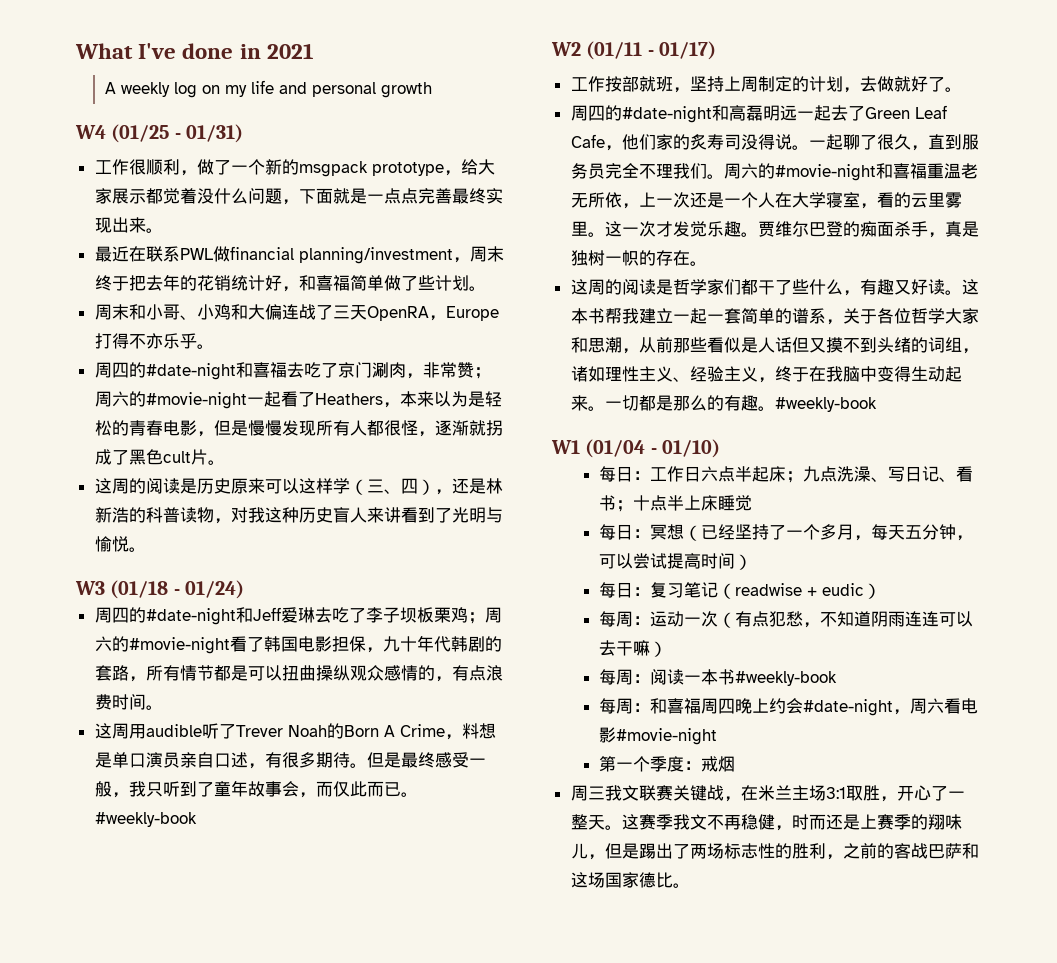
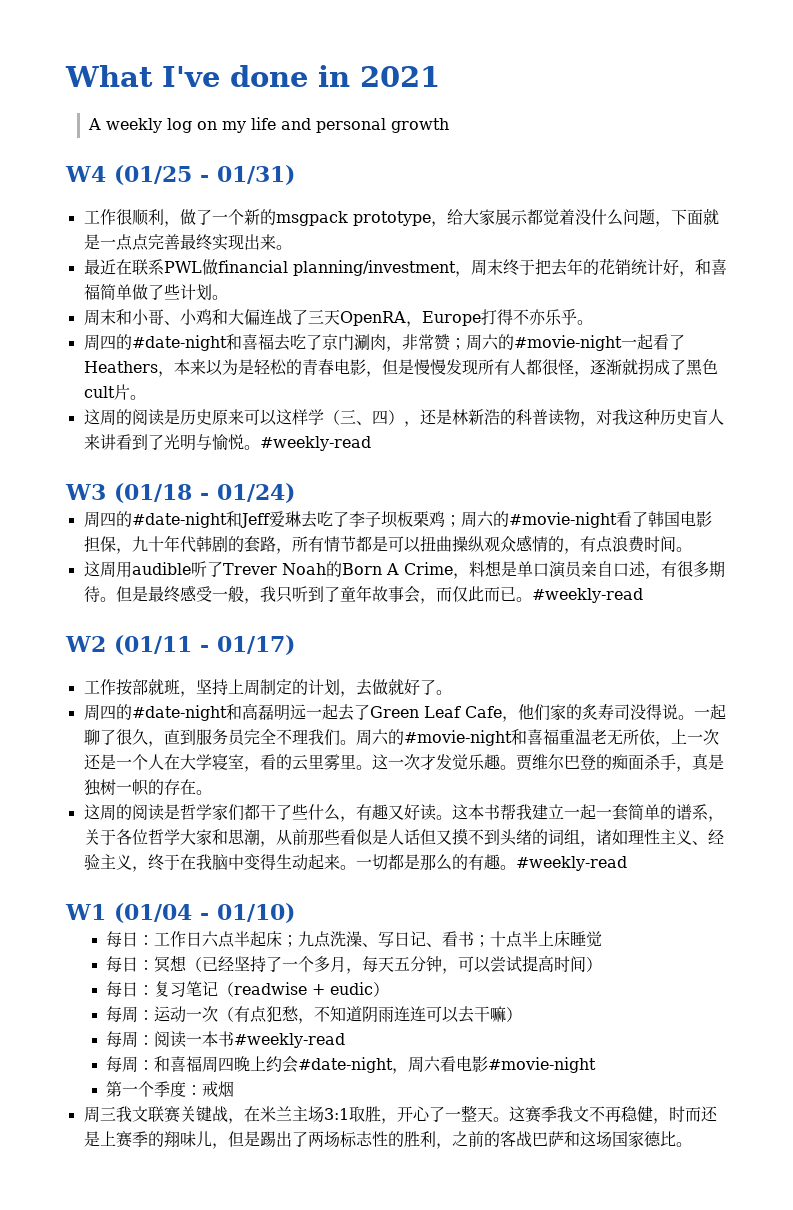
(146, 549) none -> [259,436,371,451] #weekly-read
[94,812,197,827] #weekly-book -> [531,588,643,603] #weekly-read
[774,397,877,412] #weekly-book -> [515,856,627,871] #weekly-read
[735,671,838,686] #weekly-book -> [234,1033,346,1048] #weekly-read

